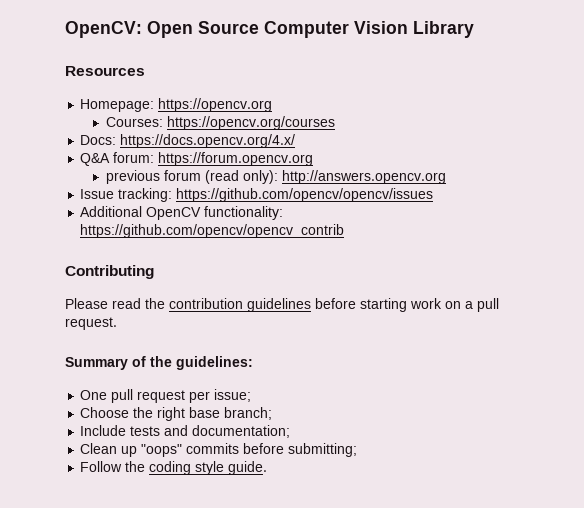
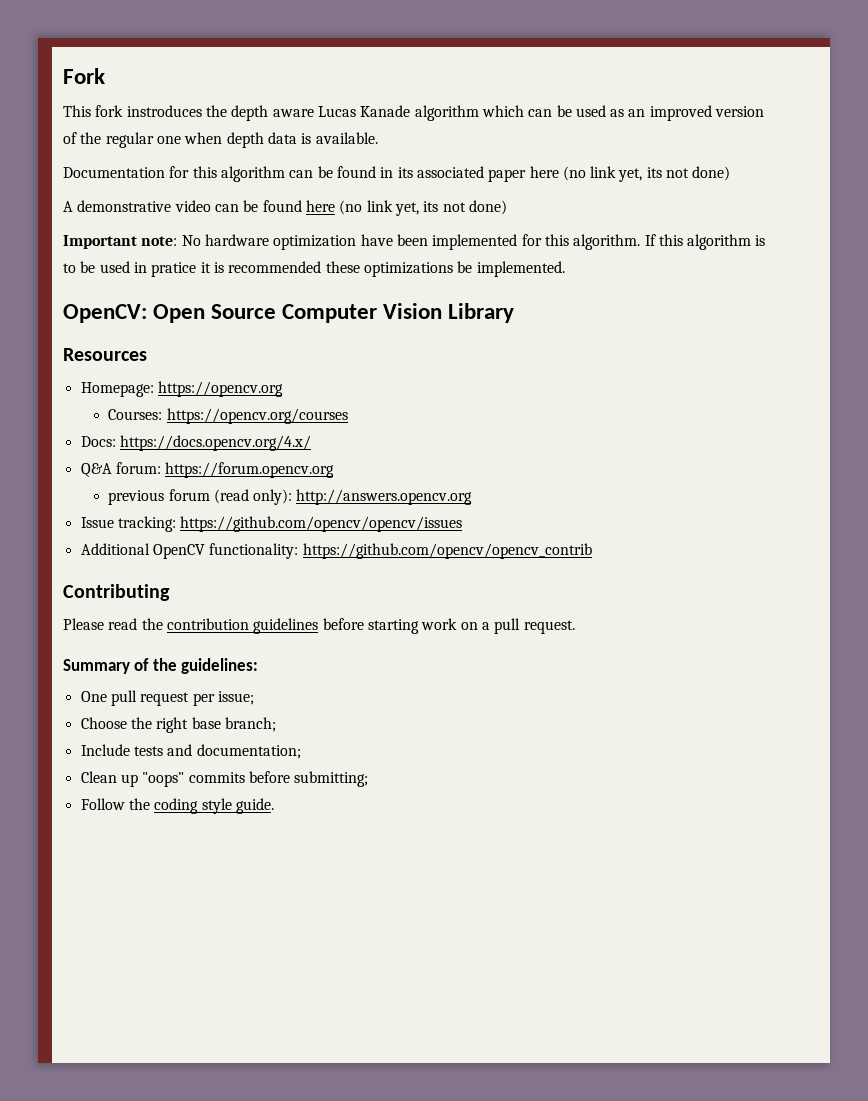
(65, 29) none -> [63,68,105,84] [63,105,765,121] [63,132,378,148] [63,166,731,182] [63,200,507,216] [63,234,766,250] [63,261,565,277] Fork // This fork instroduces the depth aware Lucas Kanade algorithm which can be used as an improved version of the regular one when depth data is available. // Documentation for this algorithm can be found in its associated paper here (no link yet, its not done) // A demonstrative video can be found here (no link yet, its not done) // Important note: No hardware optimization have been implemented for this algorithm. If this algorithm is to be used in pratice it is recommended these optimizations be implemented. //

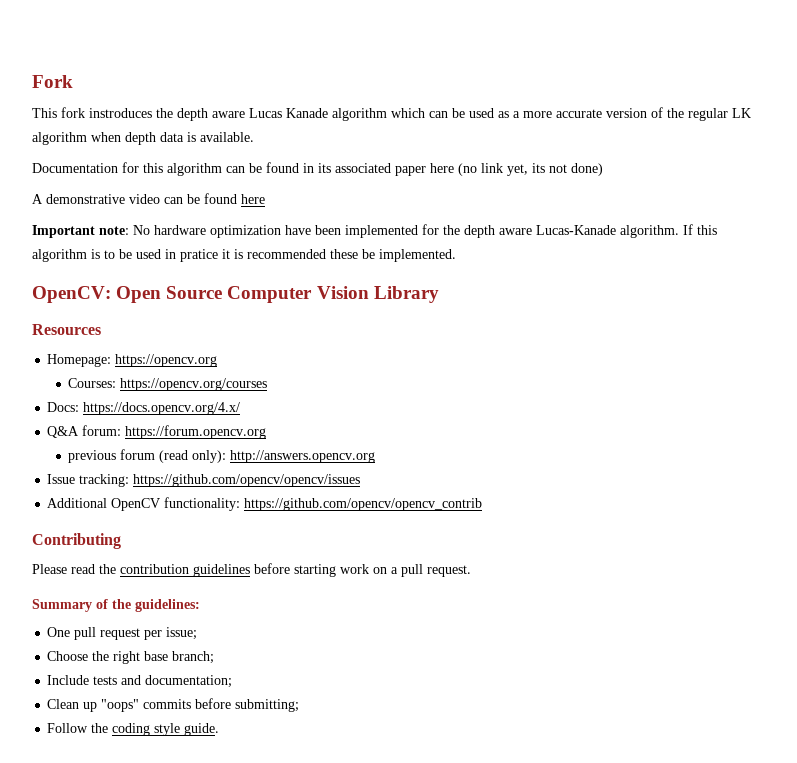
[628,105,712,121] an improved -> [513,109,602,118] a more accurate
[156,136,181,144] one -> [732,108,751,118] [32,132,87,145] LK algorithm
[339,200,507,216] (no link yet, its not done) -> (265, 199) none
[544,234,569,246] this -> [443,225,616,238] the depth aware Lucas-Kanade
[363,262,453,277] optimizations -> (358, 254) none

